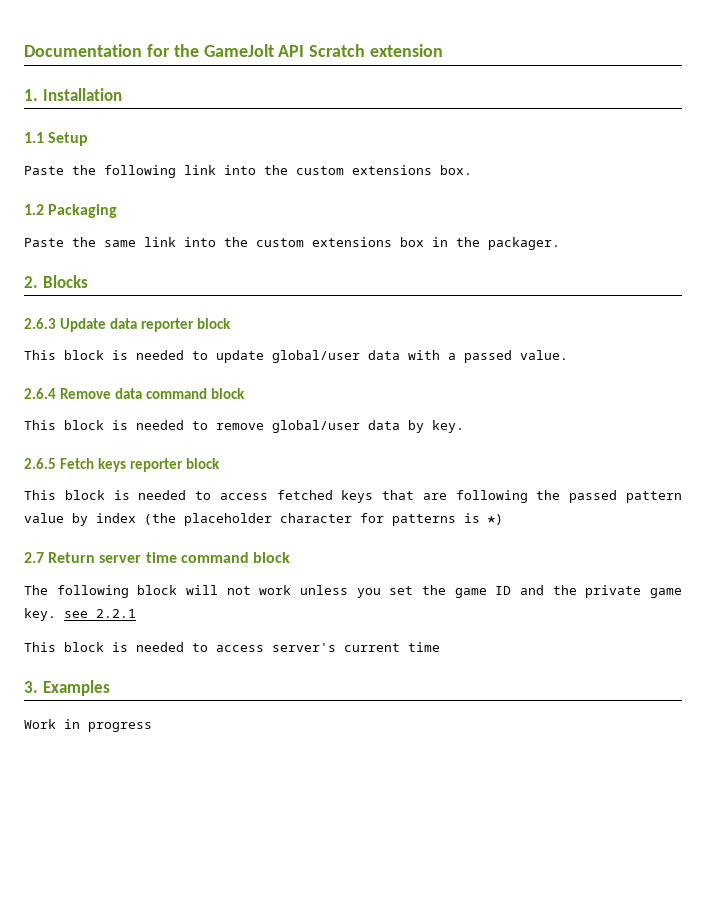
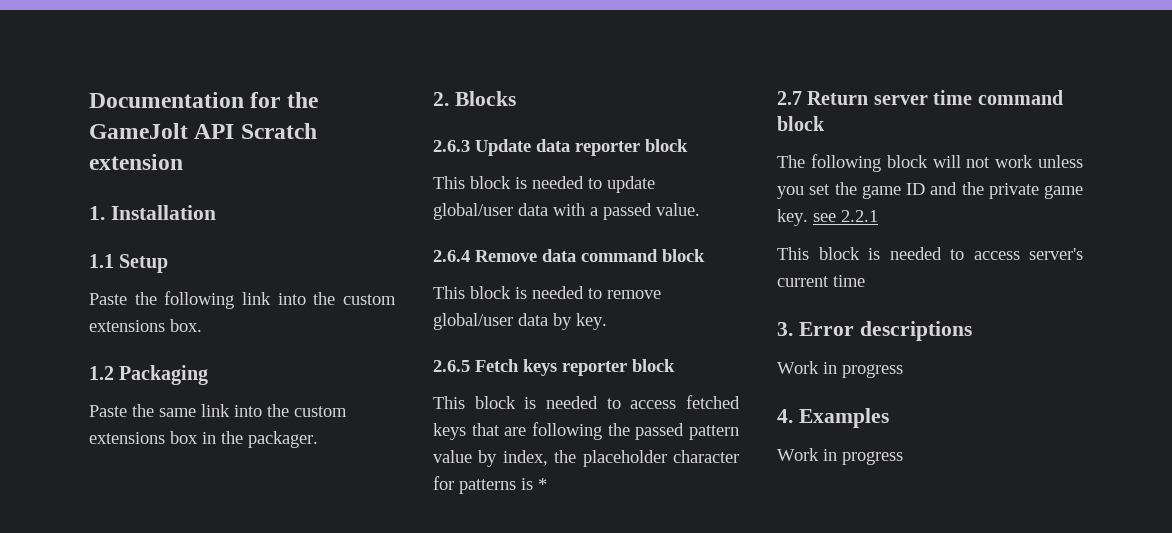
[96,513,176,525] index (the -> [502,450,577,466] index, the
[488,514,503,525] *) -> [538,478,547,490] *
(38, 687) none -> [798,321,972,341] [777,361,903,378] [777,409,793,423] Error descriptions // Work in progress // 4.

